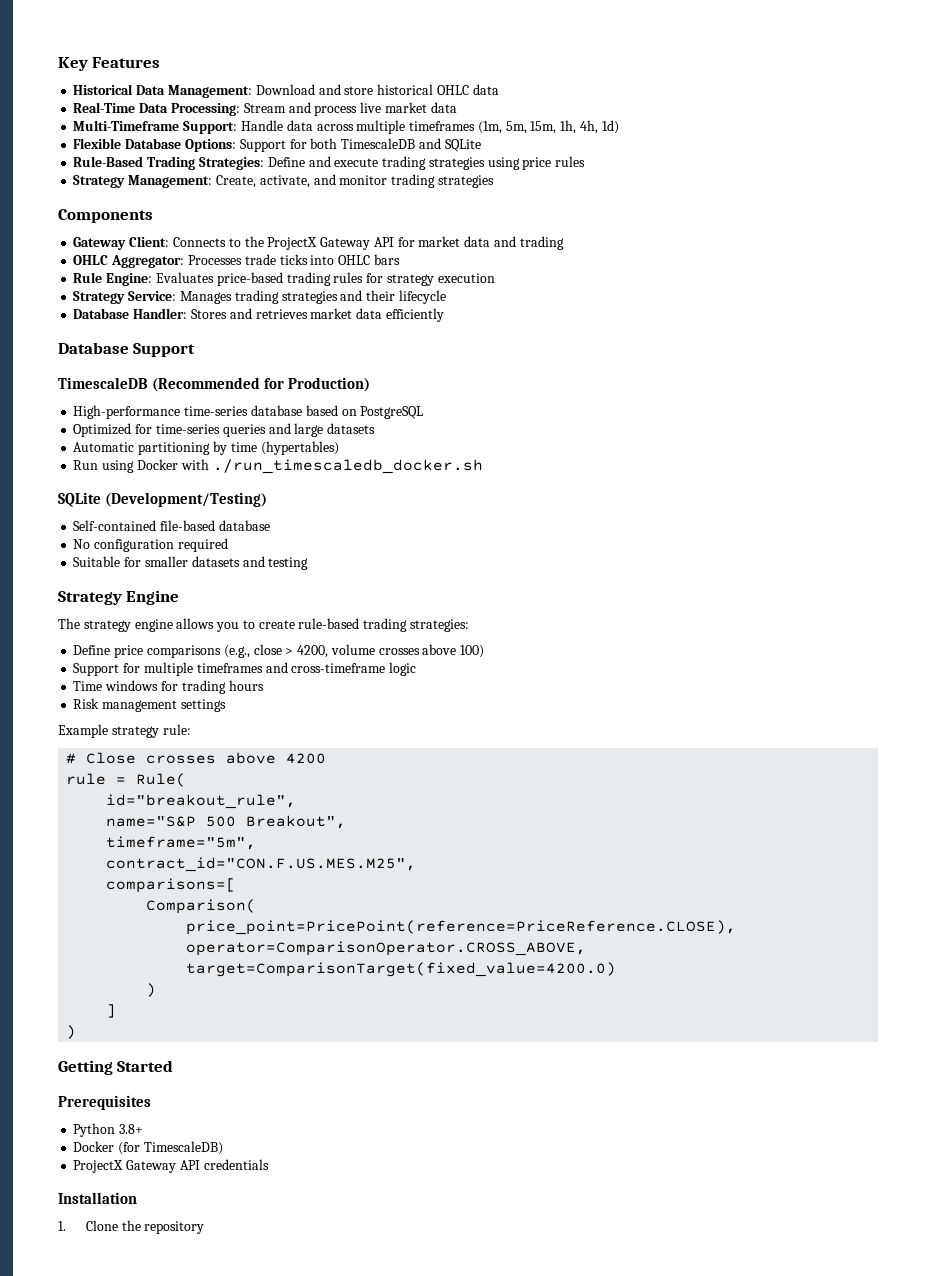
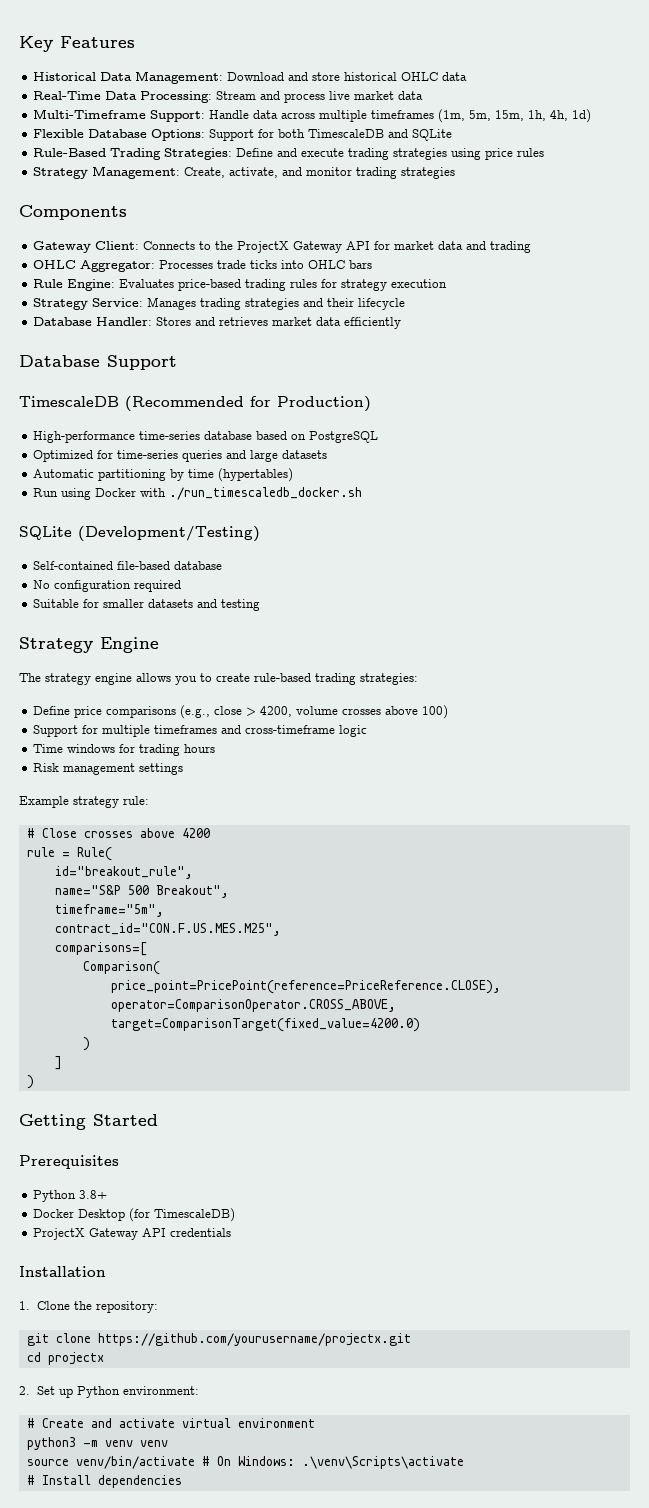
(115, 1146) none -> [78,1209,126,1221] Desktop
[144,1221,205,1234] repository -> [95,1301,158,1313] [26,1333,411,1346] [26,1352,104,1365] [19,1386,199,1398] [26,1418,315,1428] [26,1437,168,1450] [26,1456,464,1469] [26,1475,182,1488] repository: // git clone https://github.com/yourusername/projectx.git // cd projectx // 2. Set up Python environment: // # Create and activate virtual environment // python3 -m venv venv // source venv/bin/activate # On Windows: .\venv\Scripts\activate // # Install dependencies

